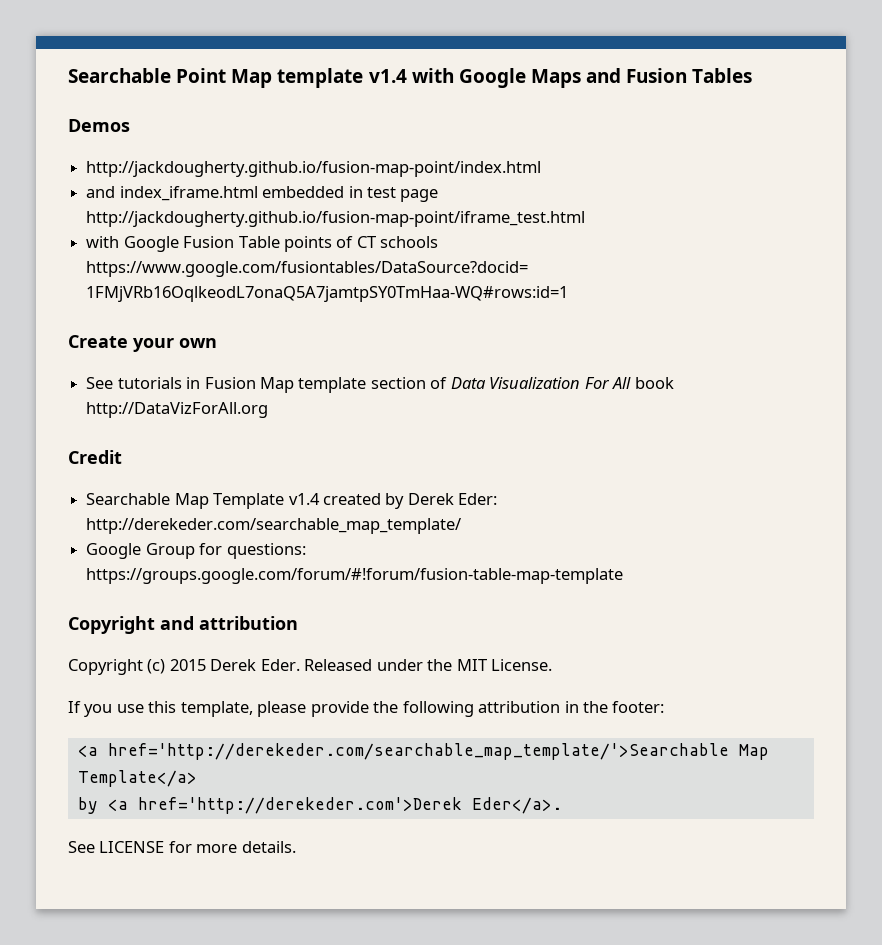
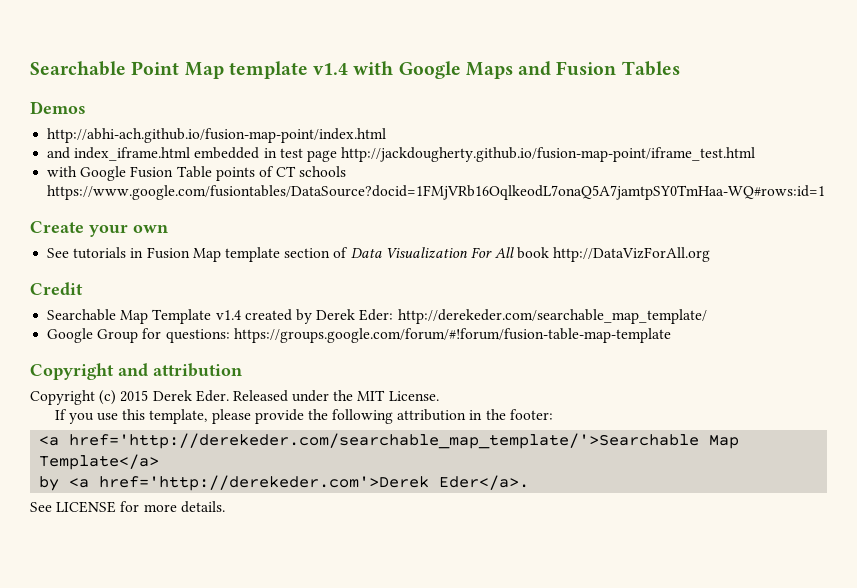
[86,161,542,177] http://jackdougherty.github.io/fusion-map-point/index.html -> [47,128,387,143] http://abhi-ach.github.io/fusion-map-point/index.html

